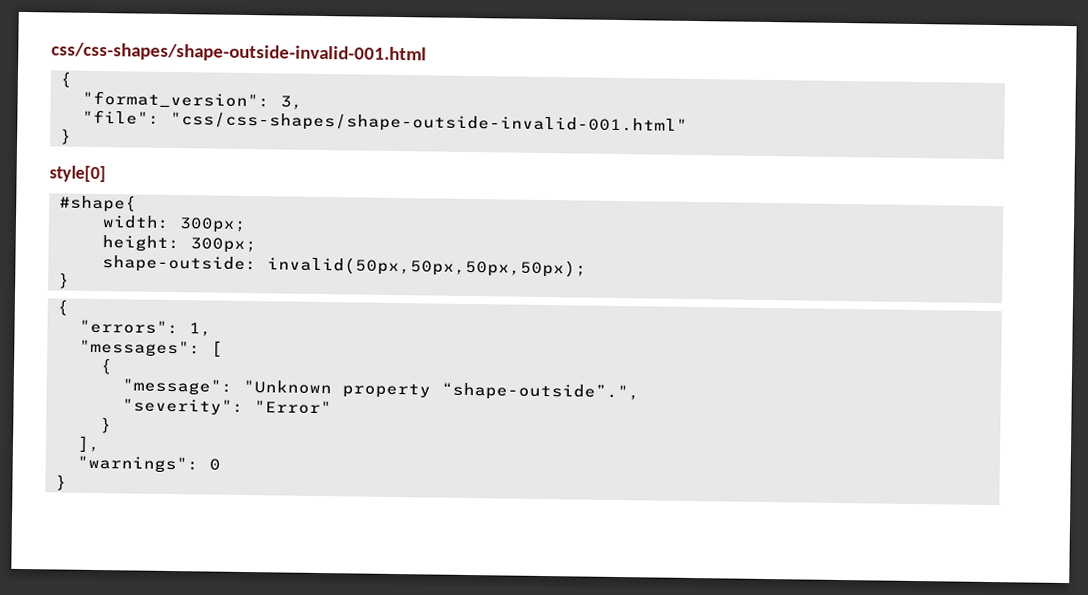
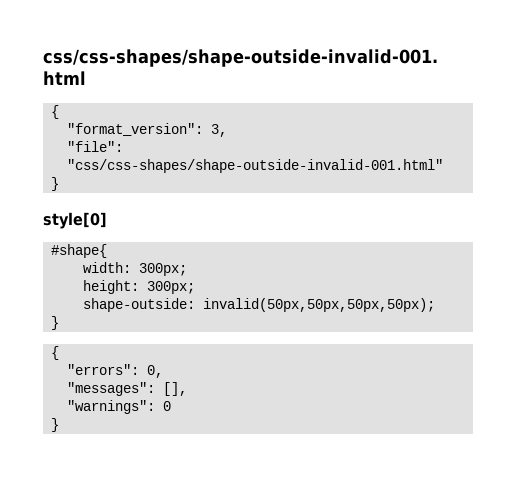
[188,322,212,337] 1, -> [146,365,163,378] 0,
[210,340,223,358] [99,358,113,375] [121,378,640,402] [121,398,332,415] [99,417,112,434] [76,435,101,454] [ // { // "message": "Unknown property “shape-outside”.", // "severity": "Error" // } // ], -> [162,382,187,396] [],

